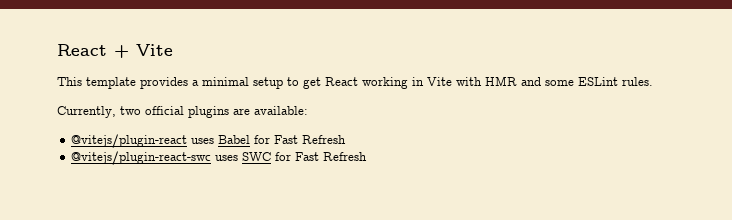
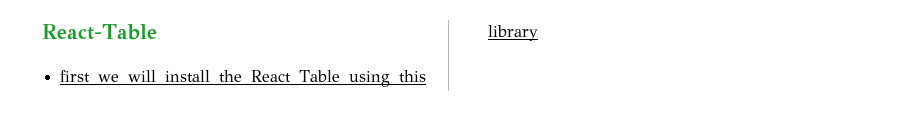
[57,44,173,58] [57,76,653,89] [57,106,308,118] [71,134,347,148] [71,151,368,165] React + Vite // This template provides a minimal setup to get React working in Vite with HMR and some ESLint rules. // Currently, two official plugins are available: // @vitejs/plugin-react uses Babel for Fast Refresh // @vitejs/plugin-react-swc uses SWC for Fast Refresh -> [42,24,157,40] [60,70,426,87] [488,25,539,41] React-Table // first we will install the React Table using this library

